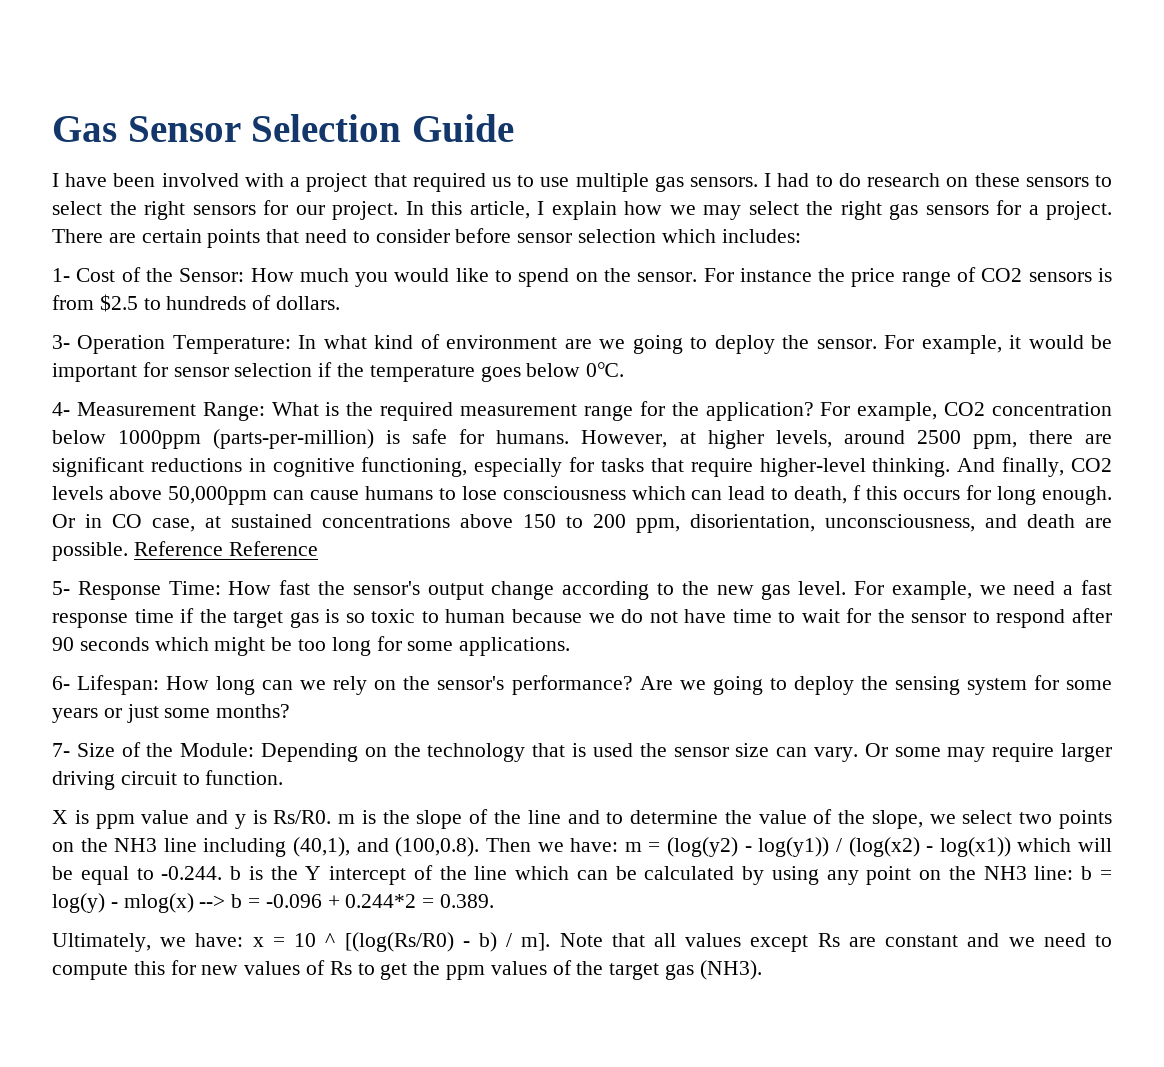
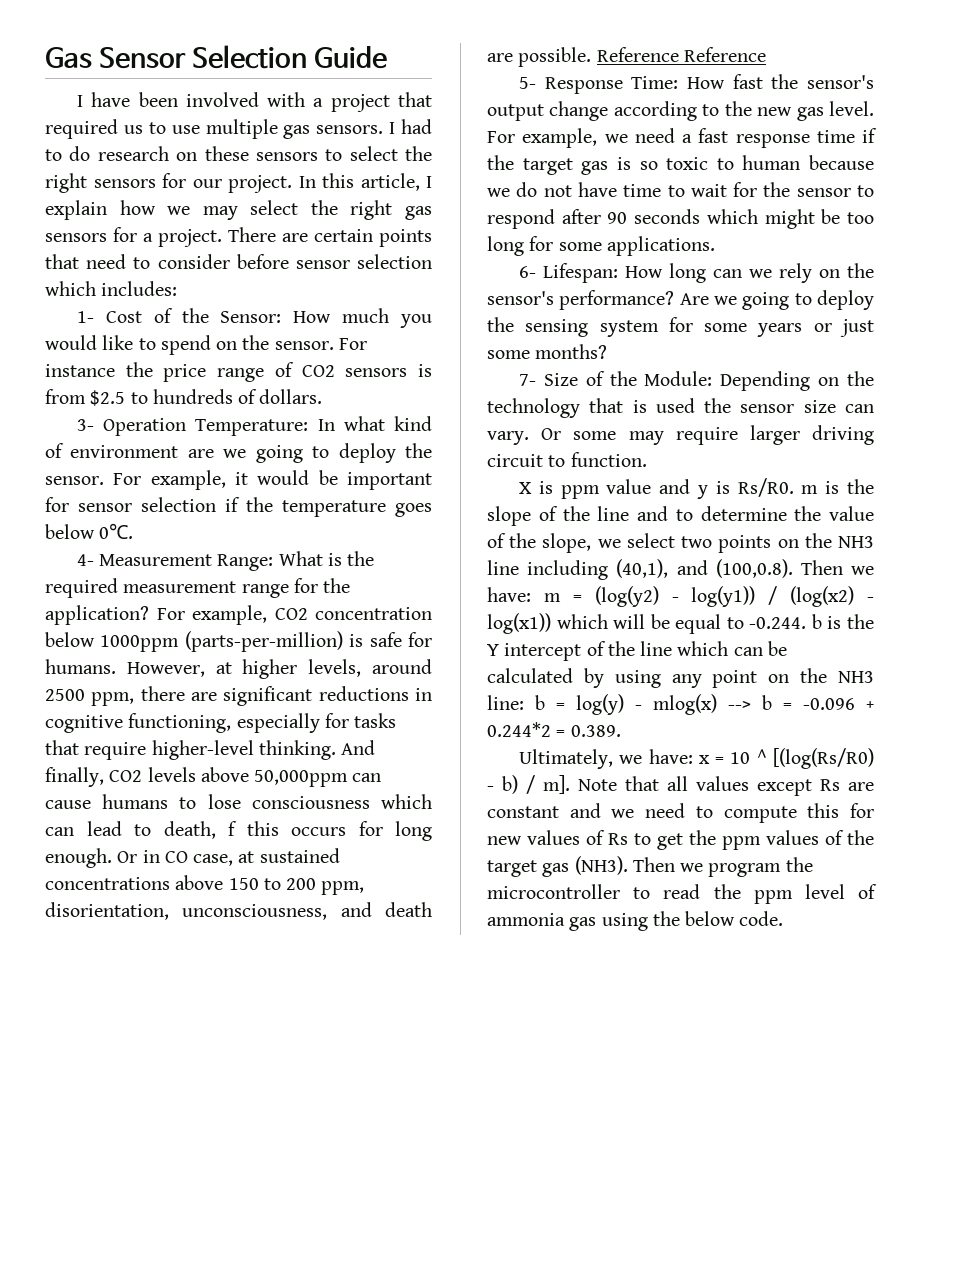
(762, 970) none -> [632,857,813,877] [487,884,877,904] [487,911,784,931] Then we program the microcontroller to read the ppm level of ammonia gas using the below code.

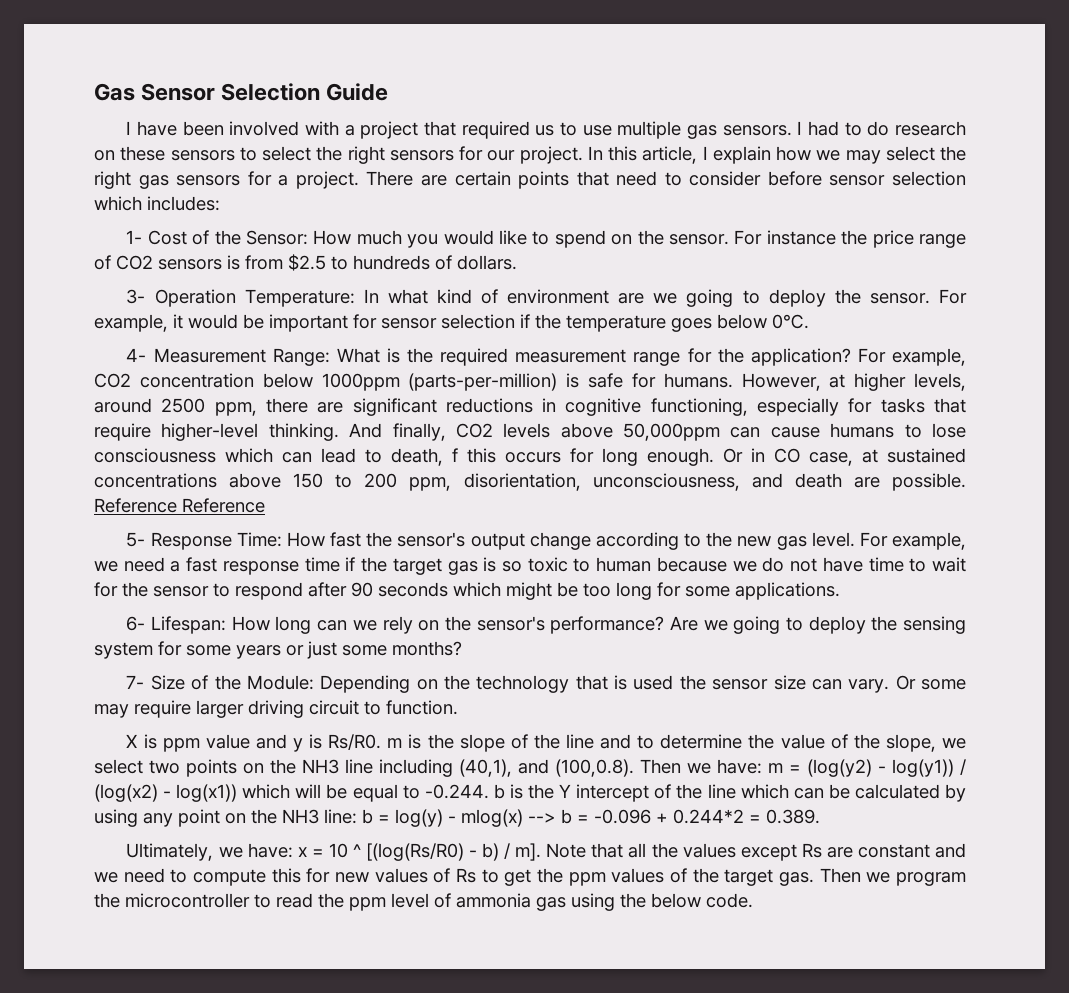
(688, 783) none -> [651,843,678,858] the
[542,856,628,877] gas (NH3). -> [779,872,814,886] gas.

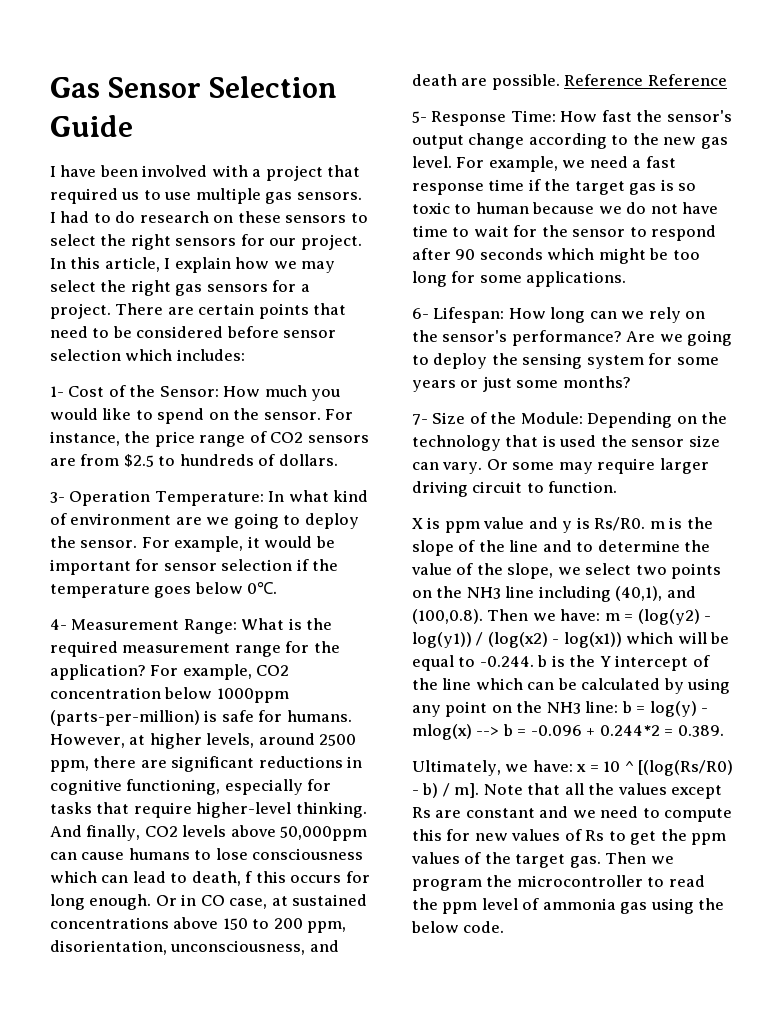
[689,171,762,186] consider -> [112,326,224,338] be considered
[766,230,836,245] instance -> [50,431,120,446] instance,
[227,255,240,270] is -> [50,458,76,466] are

